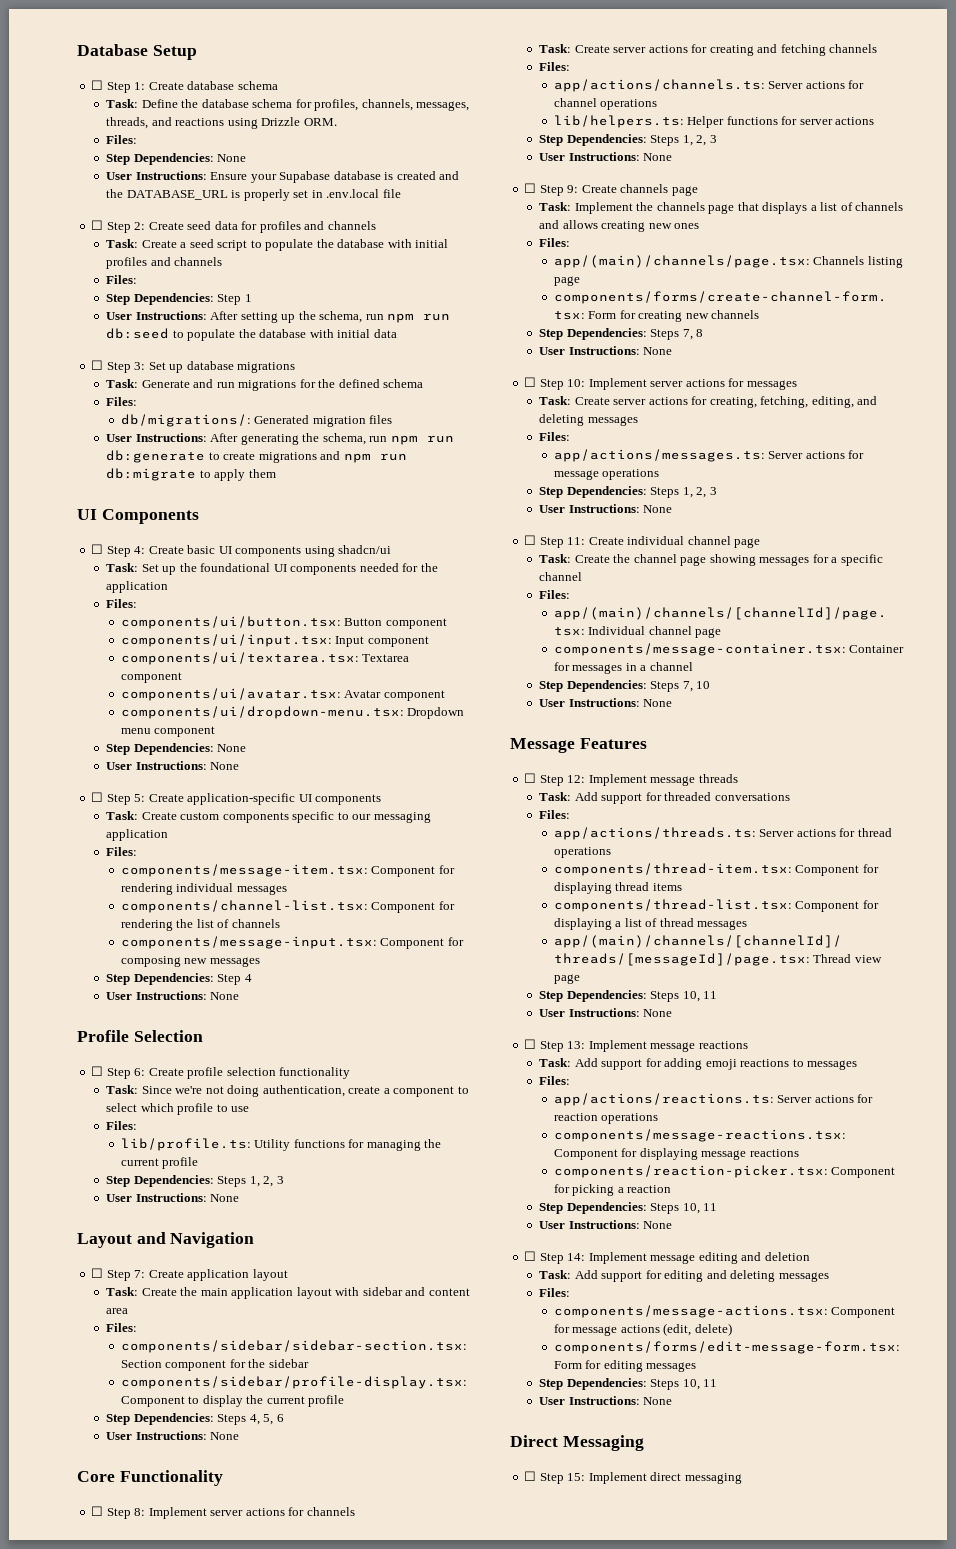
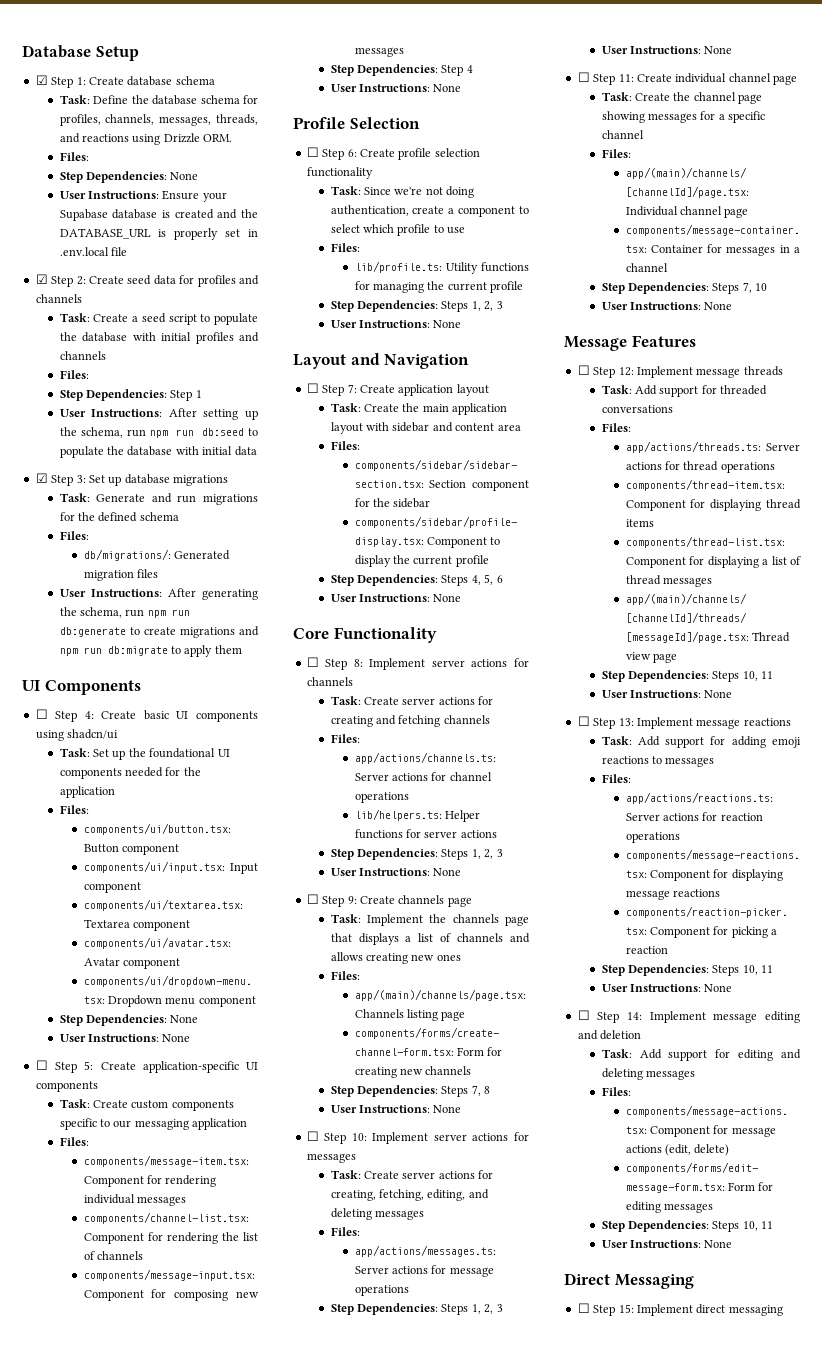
[91,80,104,90] ☐ -> [35,75,48,85] ☑
[91,220,104,230] ☐ -> [35,274,48,284] ☑
[91,360,104,370] ☐ -> [35,473,48,483] ☑

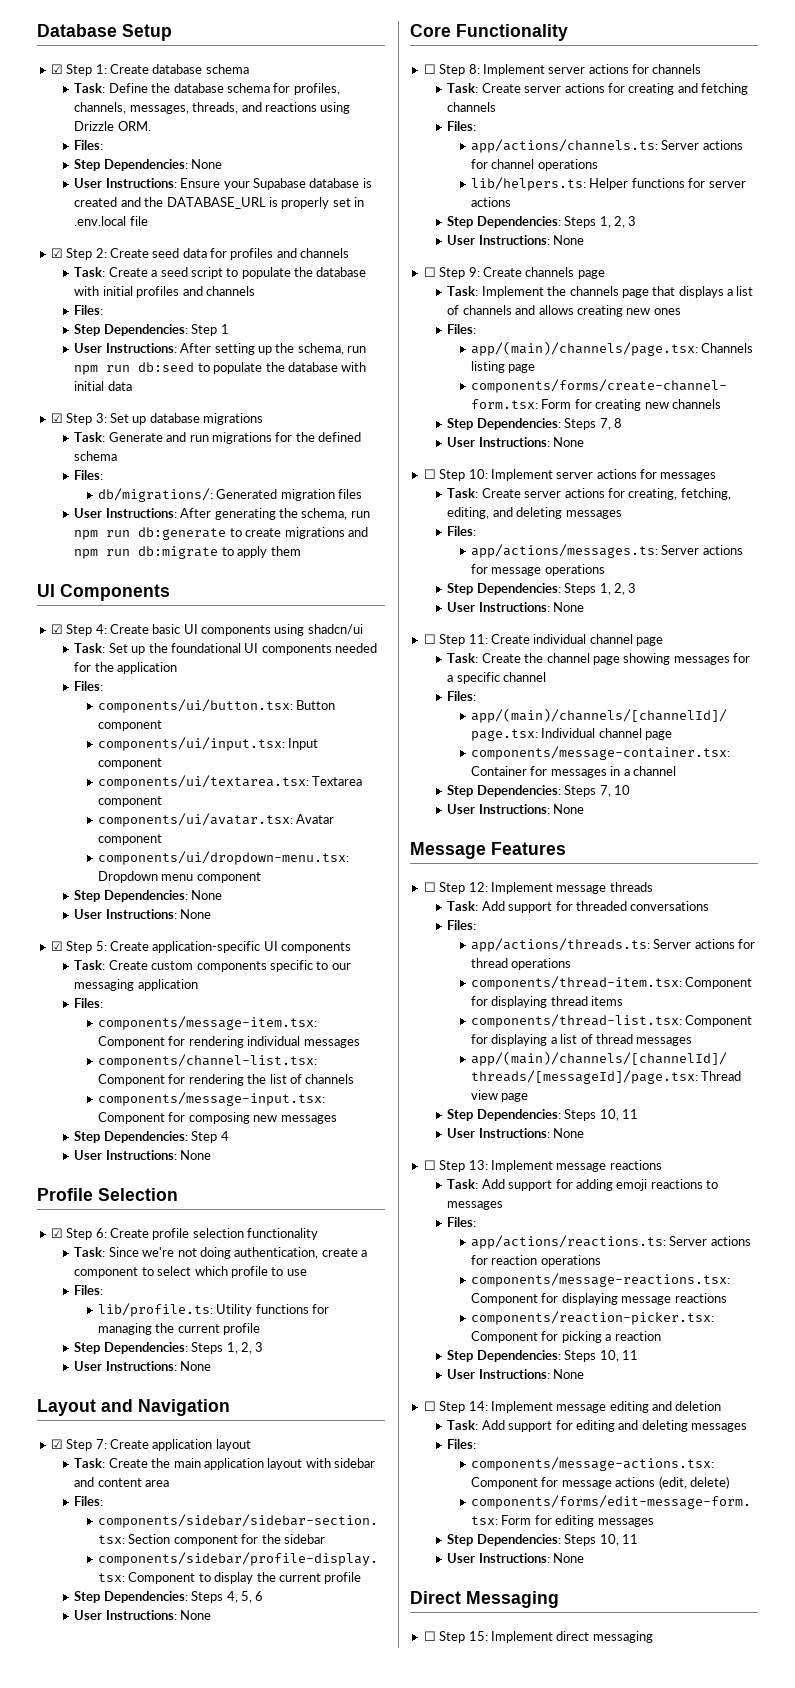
[35,709,48,719] ☐ -> [50,624,63,634] ☑
[35,1060,48,1070] ☐ -> [50,941,63,951] ☑
[306,147,319,157] ☐ -> [50,1228,63,1238] ☑
[306,383,319,393] ☐ -> [50,1439,63,1449] ☑

